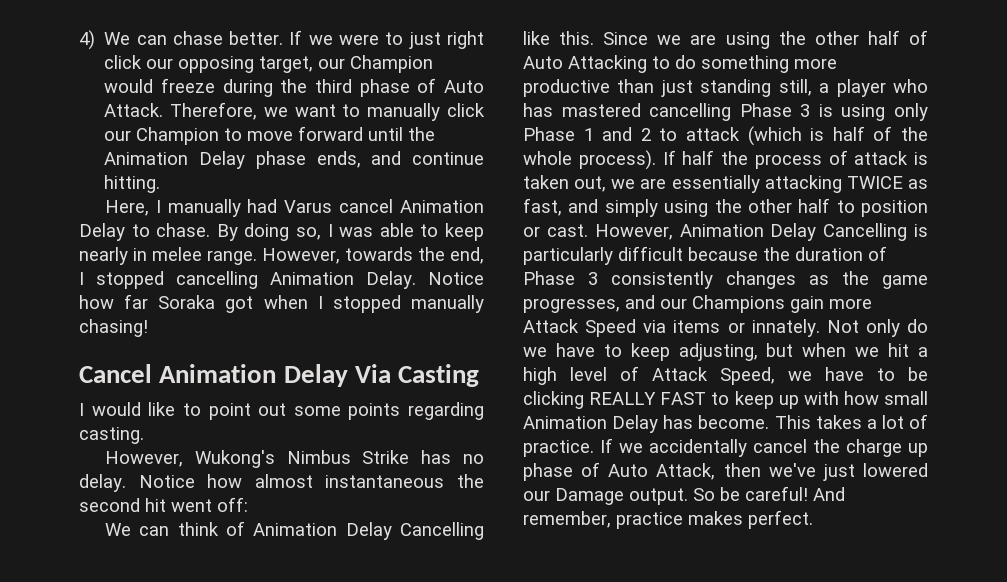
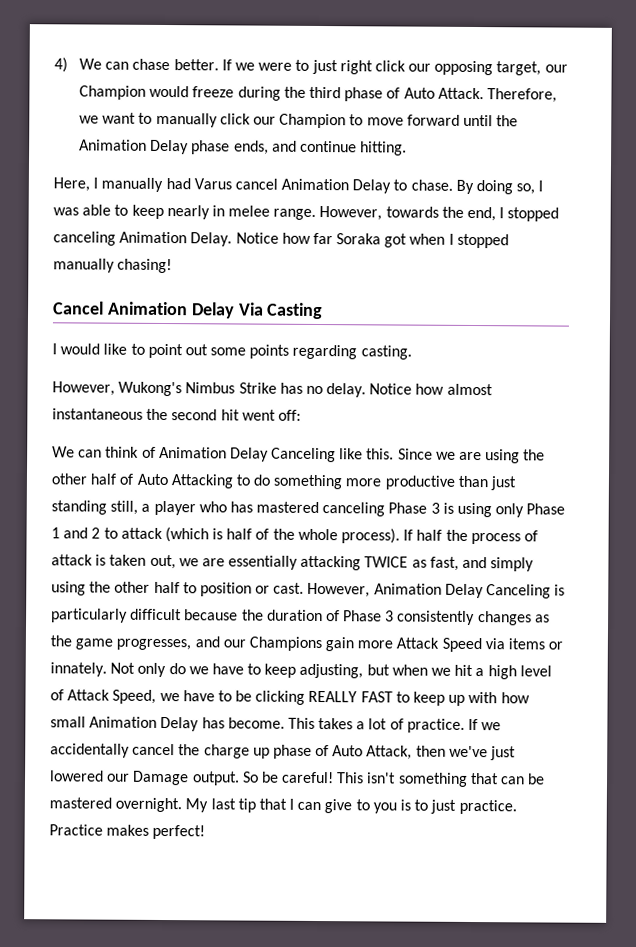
[176,271,258,289] cancelling -> [53,231,116,246] canceling
[400,522,484,540] Cancelling -> [271,447,337,463] Canceling
[649,103,732,121] cancelling -> [322,502,386,517] canceling
[823,223,908,241] Cancelling -> [486,584,552,599] Canceling
[813,487,845,501] [523,510,813,529] And remember, practice makes perfect. -> [337,772,546,787] [49,797,517,815] [49,824,206,840] This isn't something that can be mastered overnight. My last tip that I can give to you is to just practice. Practice makes perfect!

